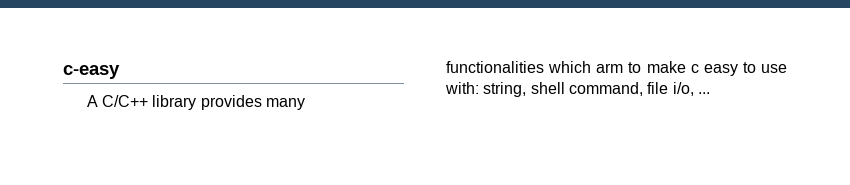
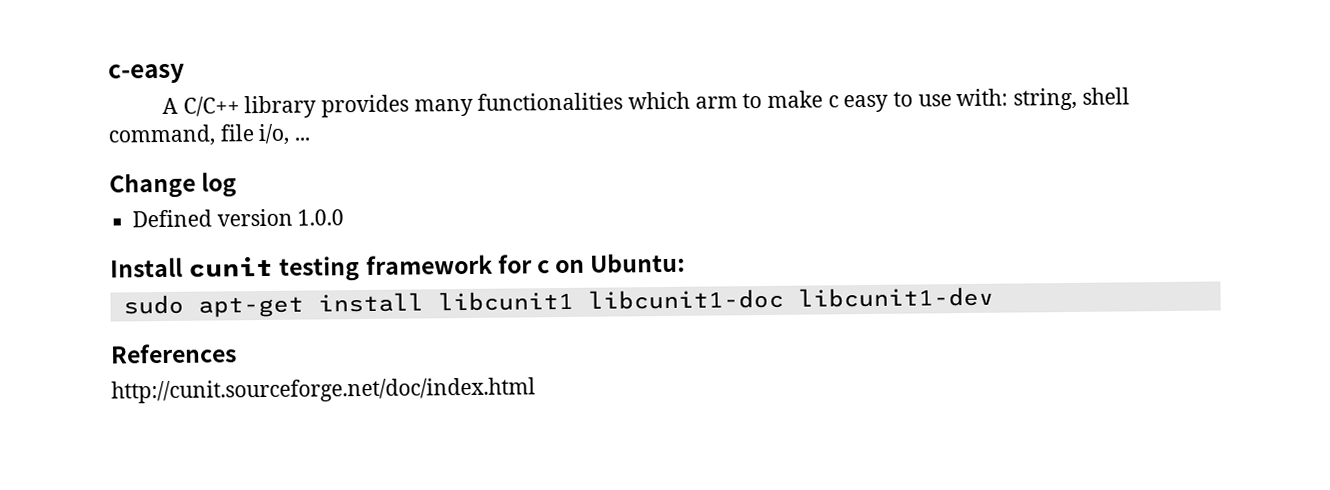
(710, 93) none -> [109,172,238,199] [132,208,345,228] [110,252,686,282] [122,286,994,318] [110,343,237,364] [111,377,536,404] // Change log // Defined version 1.0.0 // Install cunit testing framework for c on Ubuntu: // sudo apt-get install libcunit1 libcunit1-doc libcunit1-dev // References // http://cunit.sourceforge.net/doc/index.html

